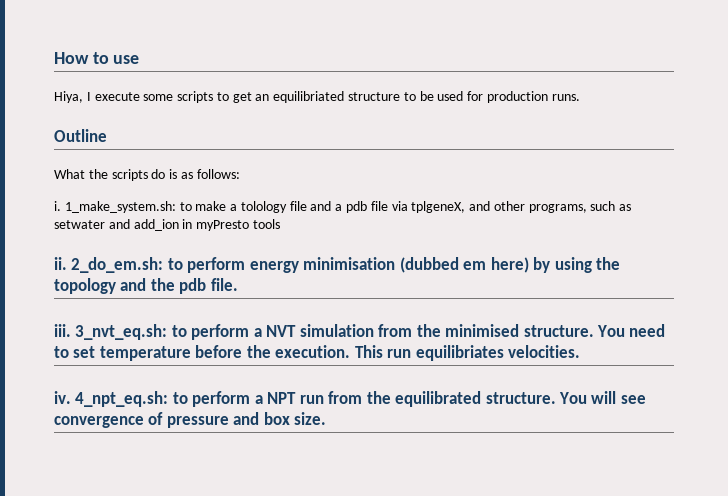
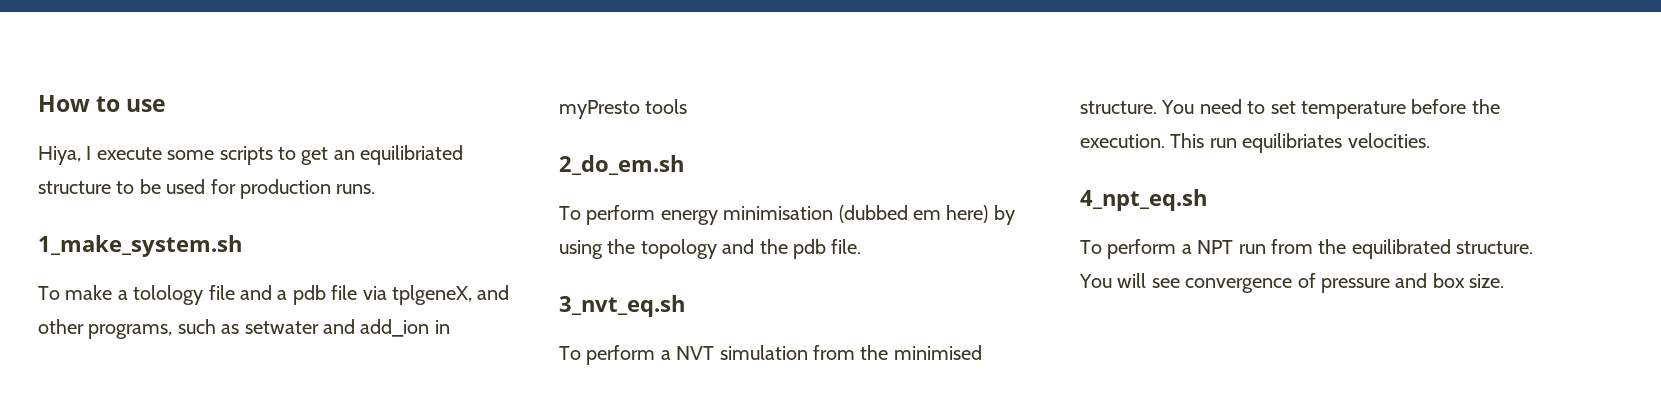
[54,129,107,142] [54,169,240,181] [54,201,192,213] Outline // What the scripts do is as follows: // i. 1_make_system.sh: to -> [38,235,242,257] [38,286,60,300] 1_make_system.sh // To
[54,257,183,273] ii. 2_do_em.sh: to -> [559,155,684,175] [559,206,581,220] 2_do_em.sh // To
[54,324,187,340] iii. 3_nvt_eq.sh: to -> [559,295,685,317] [559,346,581,360] 3_nvt_eq.sh // To
[54,391,188,407] iv. 4_npt_eq.sh: to -> [1080,189,1207,211] [1080,240,1102,254] 4_npt_eq.sh // To

